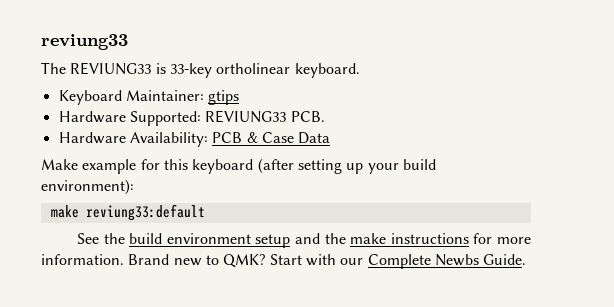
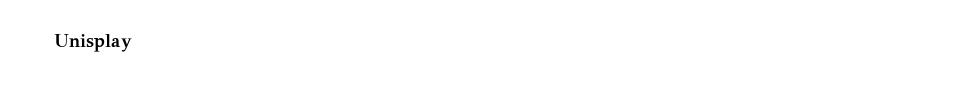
[41,34,128,50] [41,62,360,78] [58,90,240,105] [58,110,325,126] [58,132,331,147] [41,158,436,174] [41,179,134,195] [50,204,205,221] [77,233,531,248] [41,254,527,269] reviung33 // The REVIUNG33 is 33-key ortholinear keyboard. // Keyboard Maintainer: gtips // Hardware Supported: REVIUNG33 PCB. // Hardware Availability: PCB & Case Data // Make example for this keyboard (after setting up your build environment): // make reviung33:default // See the build environment setup and the make instructions for more information. Brand new to QMK? Start with our Complete Newbs Guide. -> [54,34,132,52] Unisplay

